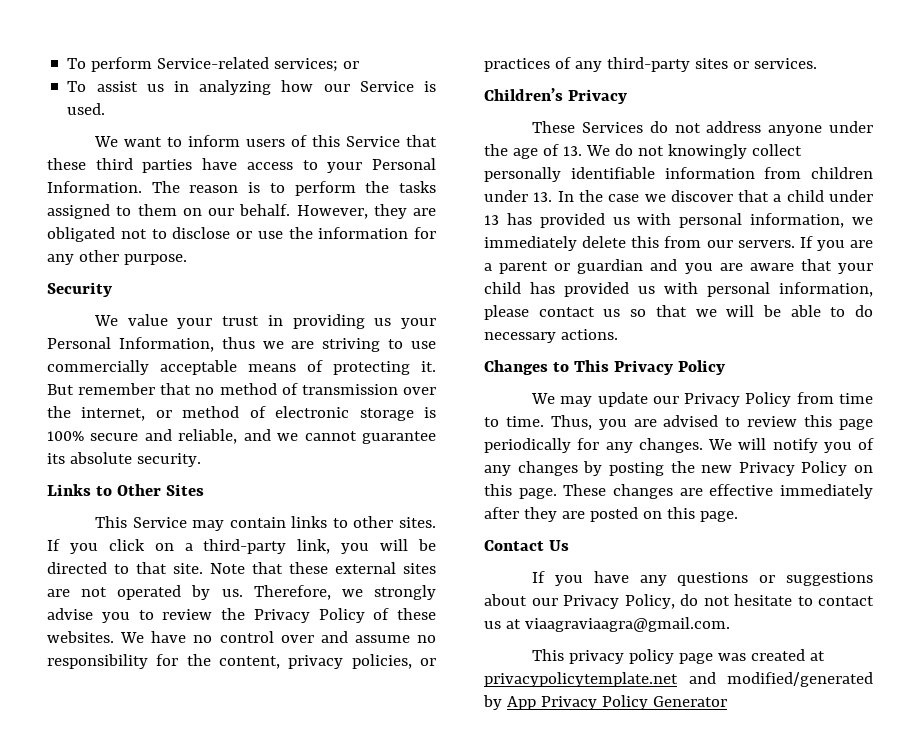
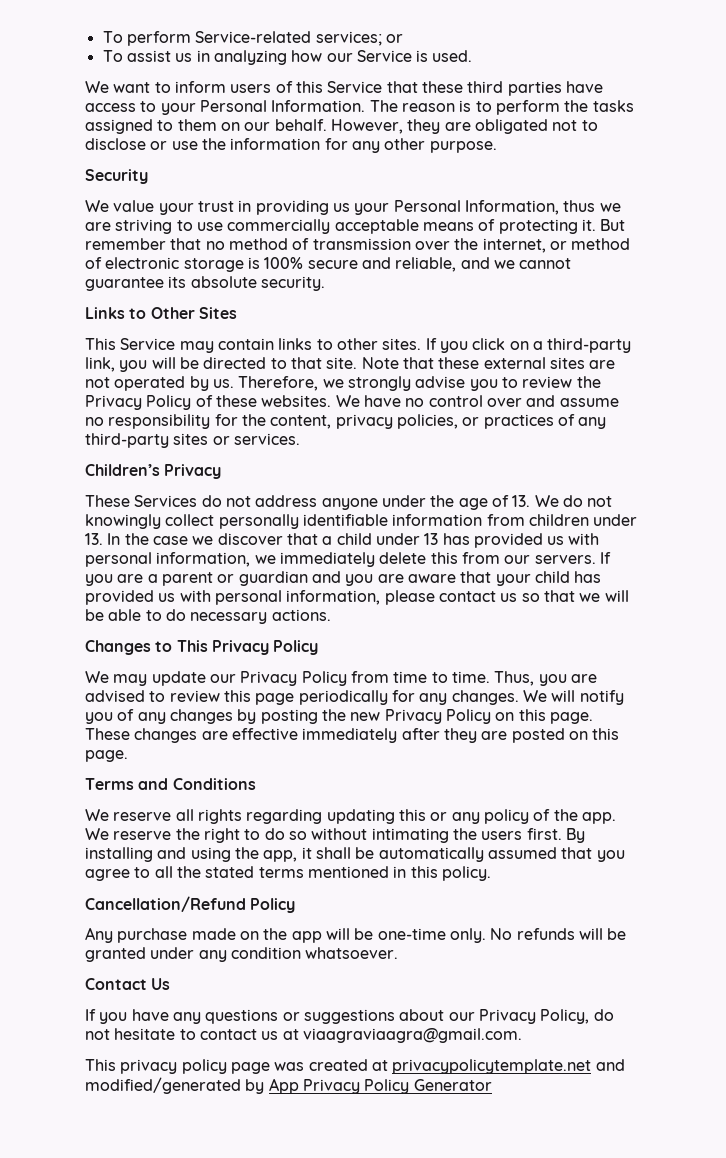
(738, 516) none -> [85,778,256,790] [85,809,616,824] [85,828,585,843] [85,847,625,862] [85,866,491,881] [85,896,296,913] [85,927,627,943] [85,947,399,962] // Terms and Conditions // We reserve all rights regarding updating this or any policy of the app. We reserve the right to do so without intimating the users first. By installing and using the app, it shall be automatically assumed that you agree to all the stated terms mentioned in this policy. // Cancellation/Refund Policy // Any purchase made on the app will be one-time only. No refunds will be granted under any condition whatsoever.

